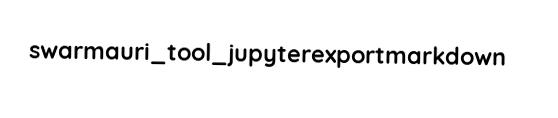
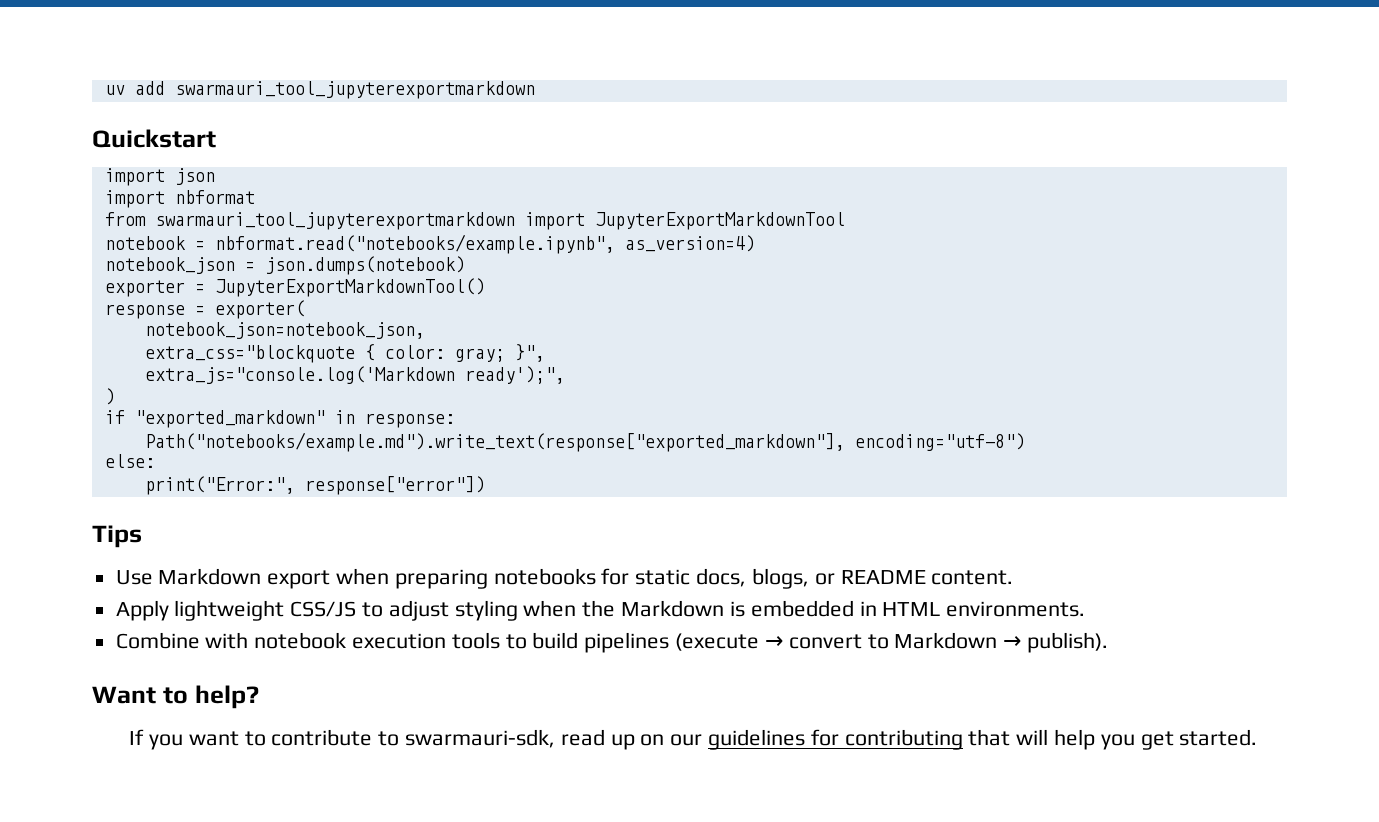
[28,40,507,71] swarmauri_tool_jupyterexportmarkdown -> [104,81,535,99] [92,129,216,148] [104,168,215,186] [104,190,255,208] [104,212,845,230] [104,234,755,254] [104,256,465,275] [104,278,485,297] [104,300,305,319] [144,322,425,339] [144,344,545,363] [144,366,565,384] [104,388,115,405] [104,410,455,428] [144,432,1025,452] [104,454,155,468] [144,476,485,495] [92,525,142,548] [115,568,1014,589] [115,600,1086,621] [115,632,1108,653] [92,685,259,709] [129,729,1258,750] uv add swarmauri_tool_jupyterexportmarkdown // Quickstart // import json // import nbformat // from swarmauri_tool_jupyterexportmarkdown import JupyterExportMarkdownTool // notebook = nbformat.read("notebooks/example.ipynb", as_version=4) // notebook_json = json.dumps(notebook) // exporter = JupyterExportMarkdownTool() // response = exporter( // notebook_json=notebook_json, // extra_css="blockquote { color: gray; }", // extra_js="console.log('Markdown ready');", // ) // if "exported_markdown" in response: // Path("notebooks/example.md").write_text(response["exported_markdown"], encoding="utf-8") // else: // print("Error:", response["error"]) // Tips // Use Markdown export when preparing notebooks for static docs, blogs, or README content. // Apply lightweight CSS/JS to adjust styling when the Markdown is embedded in HTML environments. // Combine with notebook execution tools to build pipelines (execute → convert to Markdown → publish). // Want to help? // If you want to contribute to swarmauri-sdk, read up on our guidelines for contributing that will help you get started.

